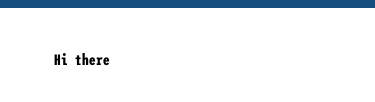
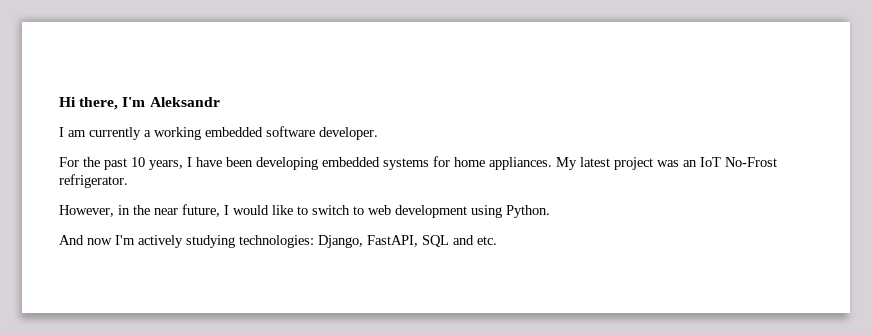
[75,53,110,66] there -> [79,97,220,110] [59,126,378,140] [59,156,777,170] [59,174,128,188] [59,204,550,218] [59,235,497,248] there, I'm Aleksandr // I am currently a working embedded software developer. // For the past 10 years, I have been developing embedded systems for home appliances. My latest project was an IoT No-Frost refrigerator. // However, in the near future, I would like to switch to web development using Python. // And now I'm actively studying technologies: Django, FastAPI, SQL and etc.

